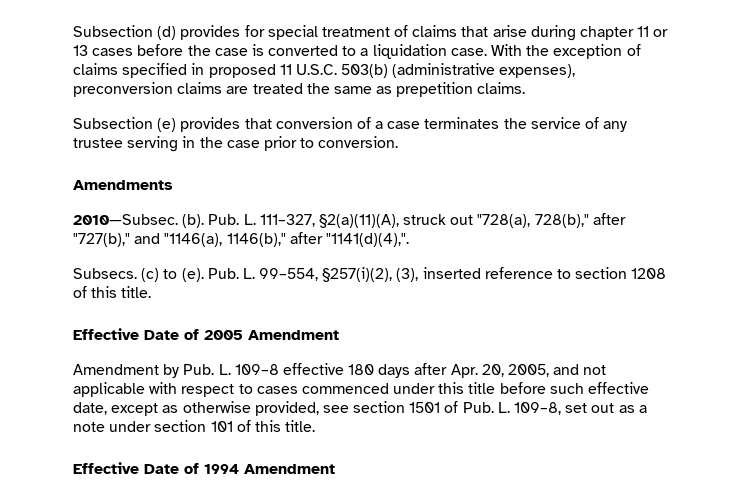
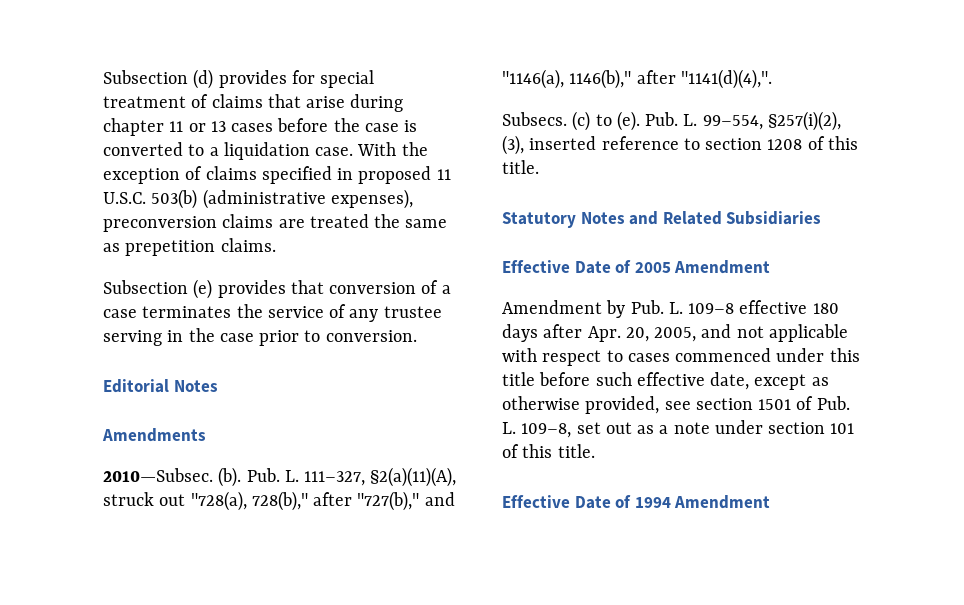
(399, 142) none -> [103,379,218,393] // Editorial Notes
(152, 292) none -> [502,211,822,228] // Statutory Notes and Related Subsidiaries

